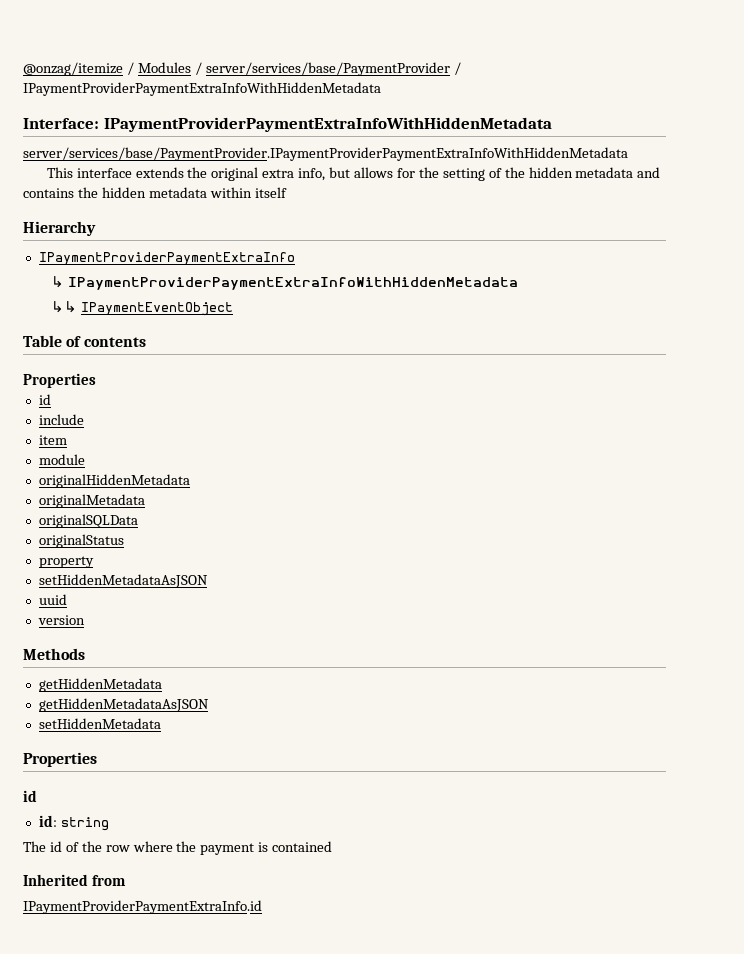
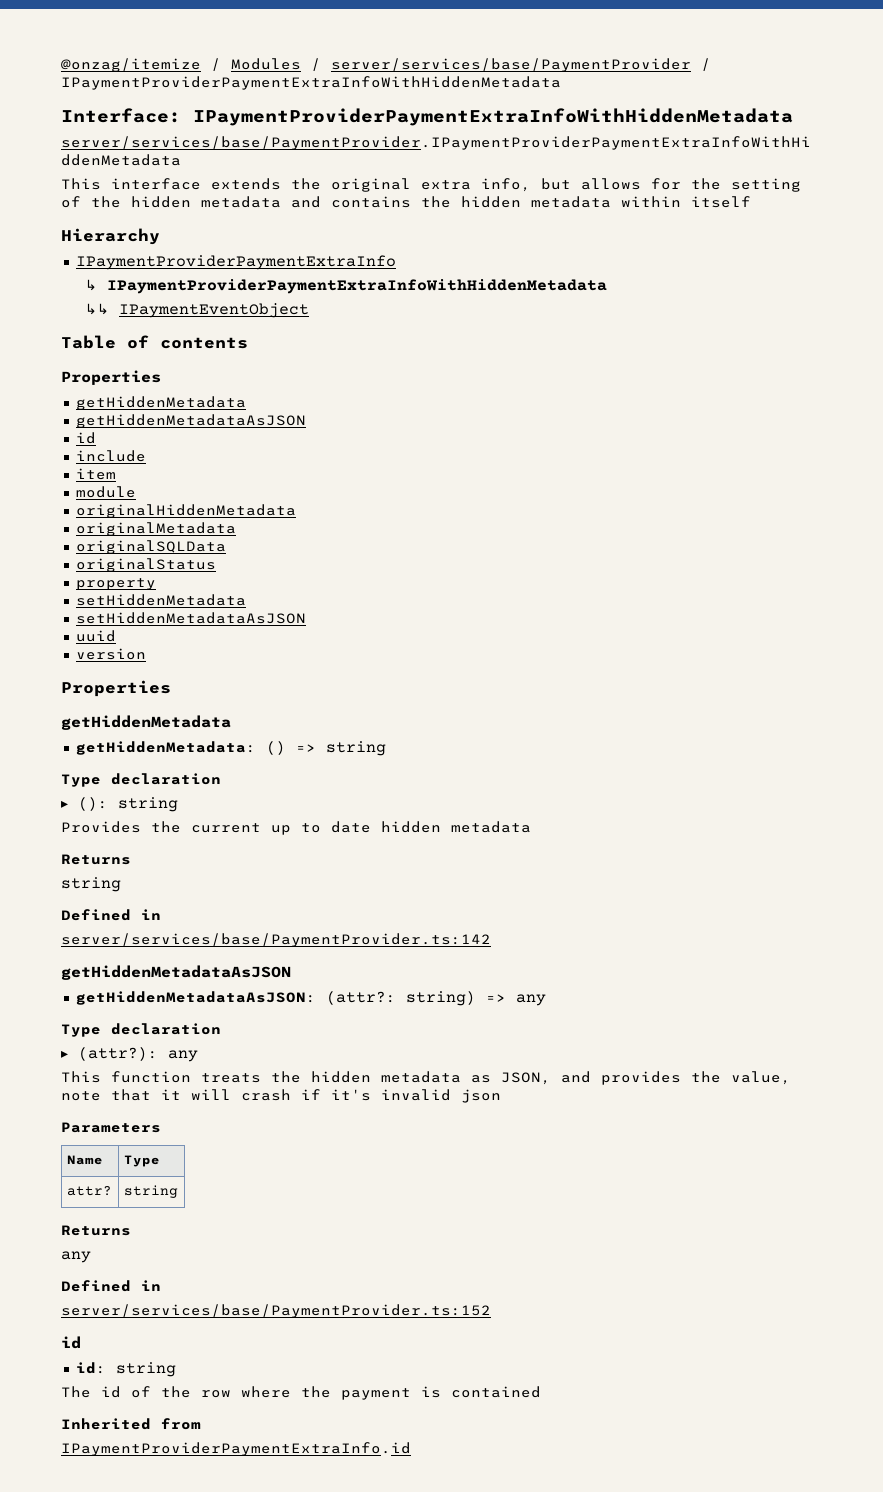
(96, 380) none -> [75,396,246,410] [75,414,306,428] // getHiddenMetadata // getHiddenMetadataAsJSON
(94, 562) none -> [75,594,246,606] // setHiddenMetadata
[23,648,85,660] [38,678,162,692] [38,698,209,712] [38,718,161,729] [23,752,97,767] Methods // getHiddenMetadata // getHiddenMetadataAsJSON // setHiddenMetadata // Properties -> [61,680,171,697] [61,715,231,730] [75,741,386,756] [61,773,221,787] [61,797,178,812] [61,821,531,835] [61,854,131,865] [61,877,121,892] [61,909,161,921] [61,933,491,947] [61,965,291,980] [75,991,546,1006] [61,1023,221,1037] [61,1047,198,1062] [61,1071,791,1085] [61,1089,501,1103] [61,1122,161,1133] [66,1155,103,1165] [123,1155,160,1167] [66,1186,112,1196] [123,1185,178,1198] [61,1225,131,1236] [61,1251,91,1263] [61,1280,161,1292] [61,1304,491,1318] Properties // getHiddenMetadata // getHiddenMetadata: () => string // Type declaration // ▸ (): string // Provides the current up to date hidden metadata // Returns // string // Defined in // server/services/base/PaymentProvider.ts:142 // getHiddenMetadataAsJSON // getHiddenMetadataAsJSON: (attr?: string) => any // Type declaration // ▸ (attr?): any // This function treats the hidden metadata as JSON, and provides the value, note that it will crash if it's invalid json // Parameters // Name | Type // attr? | string // Returns // any // Defined in // server/services/base/PaymentProvider.ts:152

